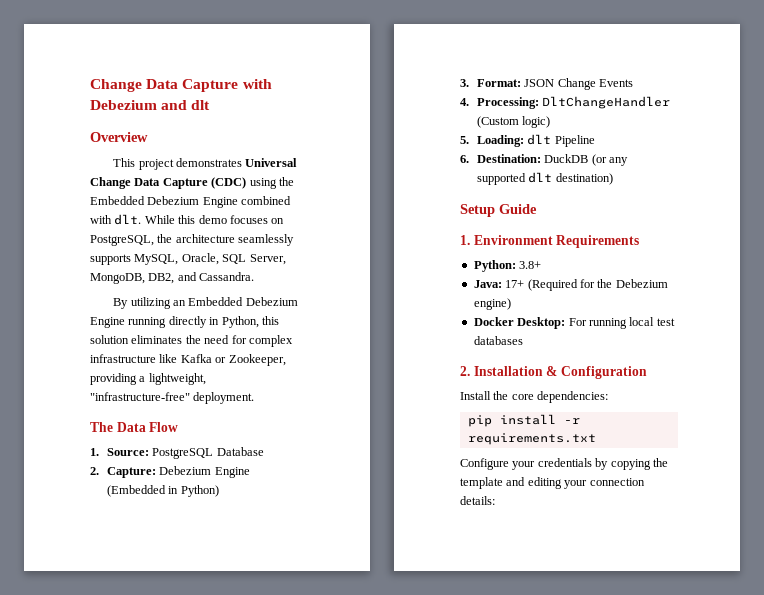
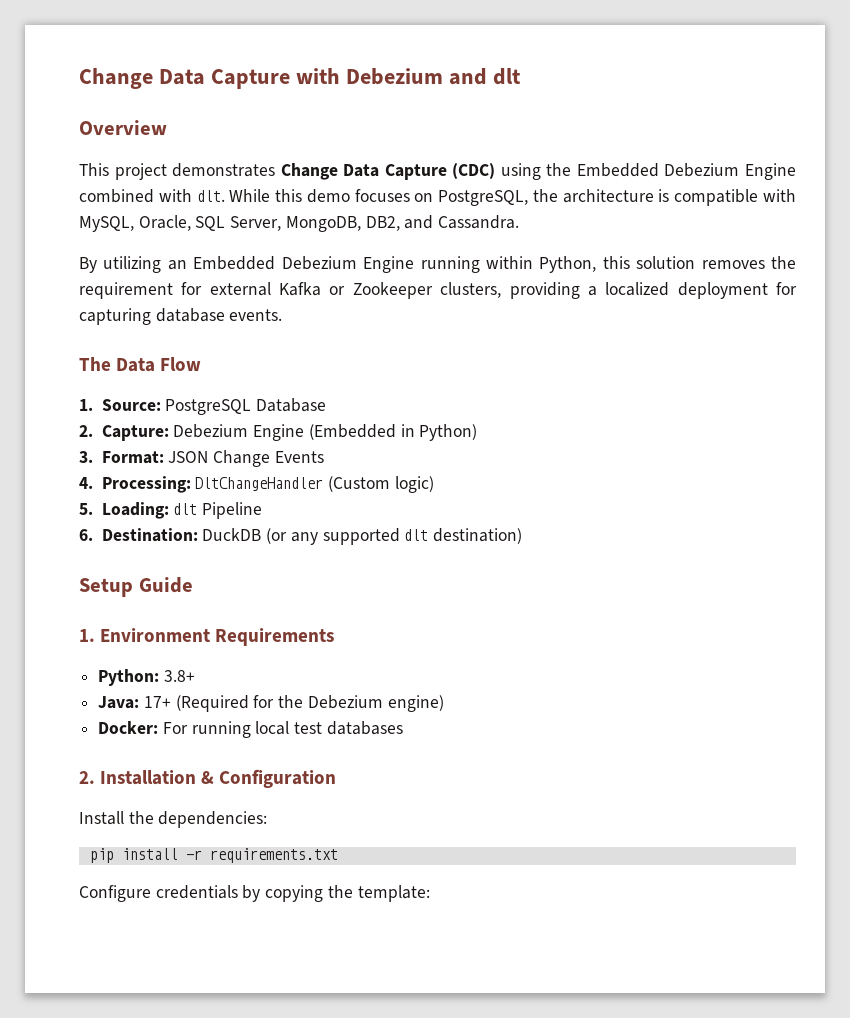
[245,158,298,167] Universal -> (276, 170) none
[238,234,295,246] [90,254,131,265] seamlessly supports -> [658,189,796,206] is compatible with
[168,316,220,328] directly in -> [485,256,533,269] within
[131,335,293,347] [90,354,286,366] [90,373,206,385] [90,392,255,404] eliminates the need for complex infrastructure like Kafka or Zookeeper, providing a lightweight, "infrastructure-free" deployment. -> [701,256,796,269] [79,282,798,299] [79,308,283,325] removes the requirement for external Kafka or Zookeeper clusters, providing a localized deployment for capturing database events.
[473,317,566,329] Docker Desktop: -> [98,721,159,734] Docker:
[511,394,534,400] core -> (154, 817) none
[512,461,536,470] your -> (151, 893) none
[460,477,645,489] [460,496,495,505] template and editing your connection details: -> [357,885,430,902] template:

